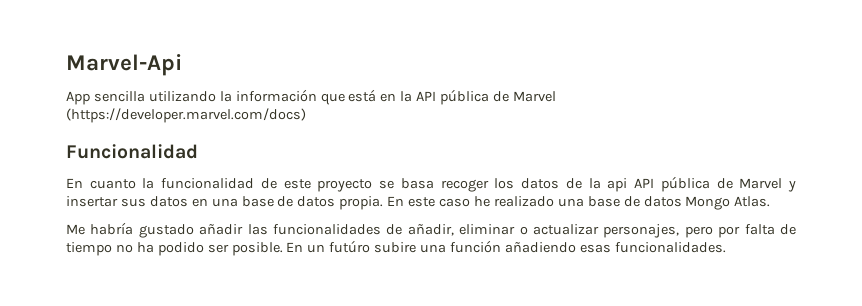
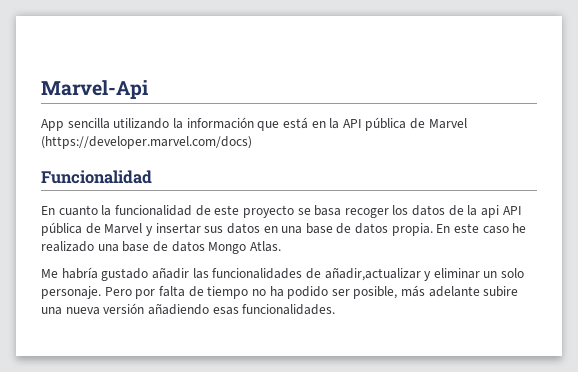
[407,224,713,238] añadir, eliminar o actualizar personajes, pero -> [324,267,525,281] [41,286,132,299] añadir,actualizar y eliminar un solo personaje. Pero
[231,240,502,256] posible. En un futúro subire una función -> [353,285,519,299] [41,303,145,315] posible, más adelante subire una nueva versión

